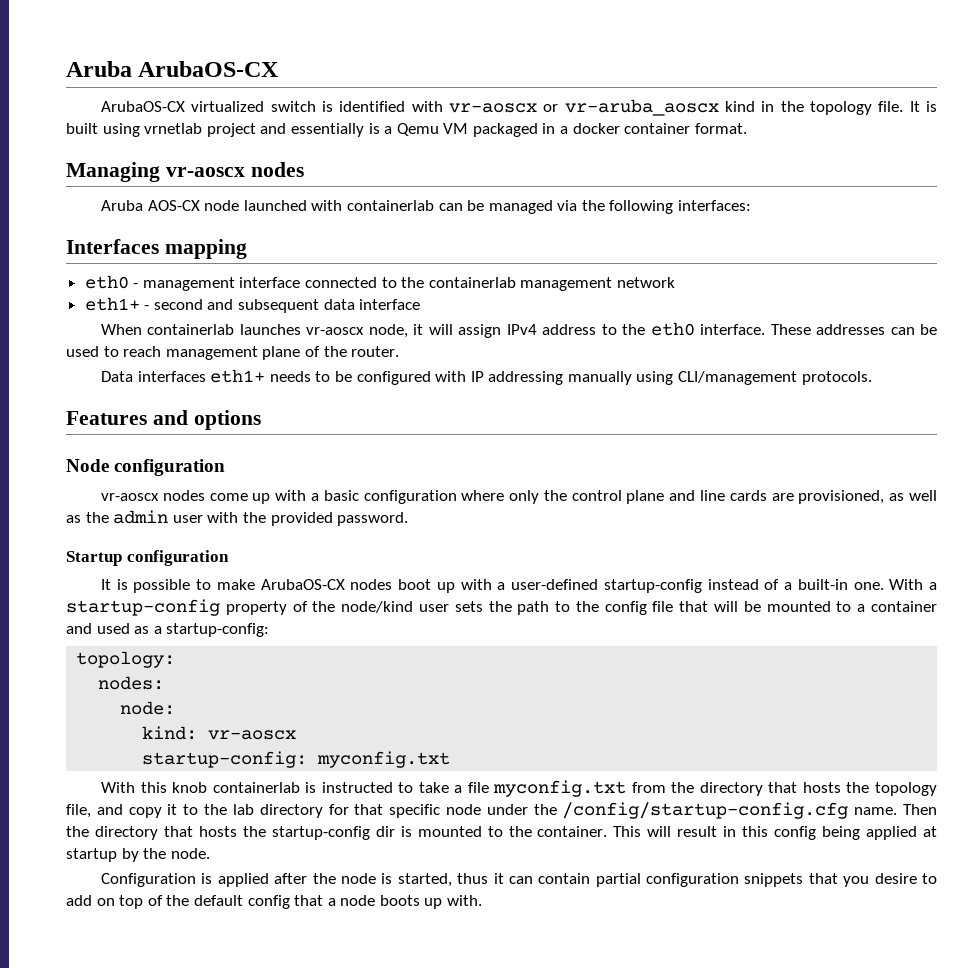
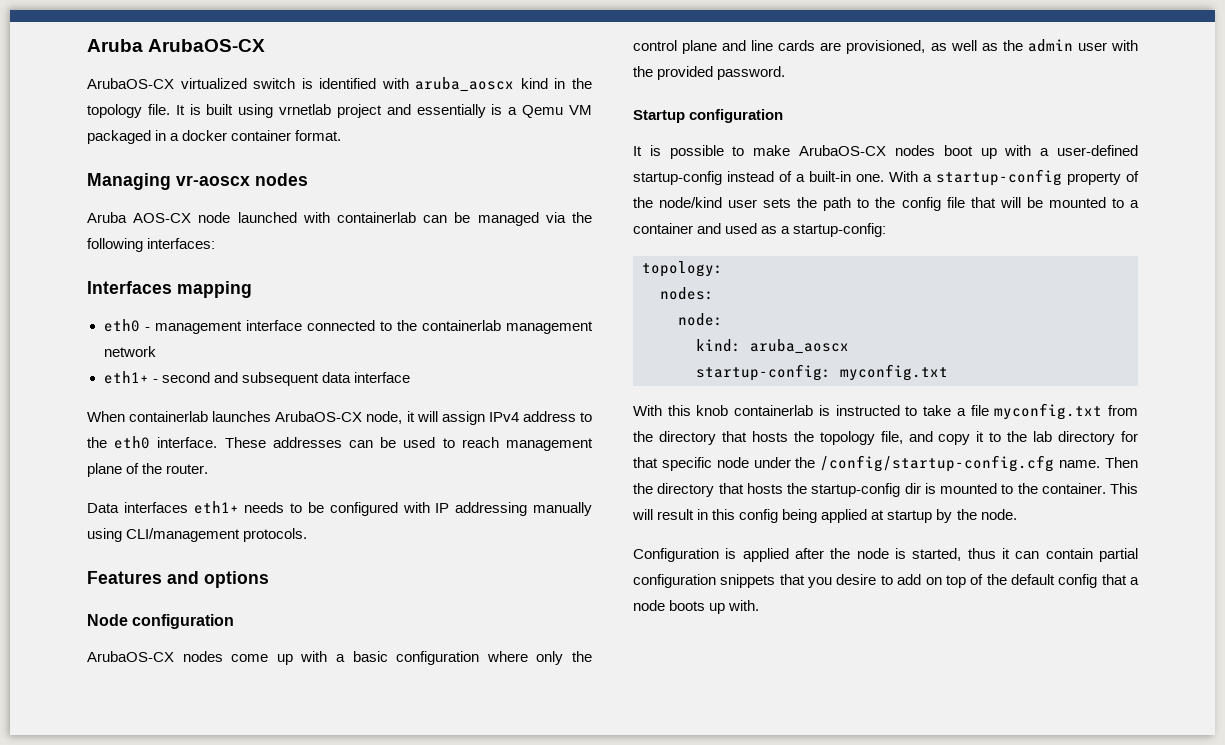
[448,99,719,116] vr-aoscx or vr-aruba_aoscx -> [415,77,515,92] aruba_aoscx
[306,327,365,335] vr-aoscx -> [275,411,363,422] ArubaOS-CX
[100,493,159,501] vr-aoscx -> [87,651,174,662] ArubaOS-CX
[208,730,297,740] vr-aoscx -> [750,339,849,354] aruba_aoscx

